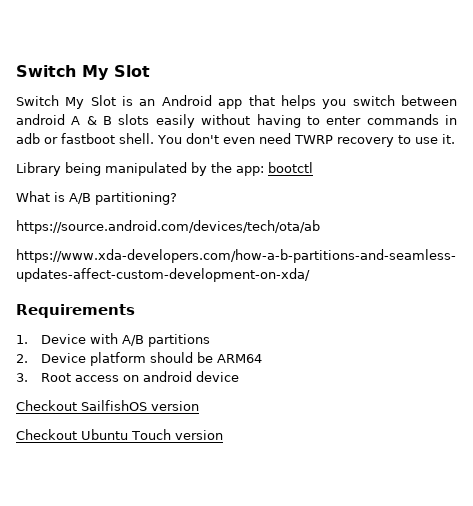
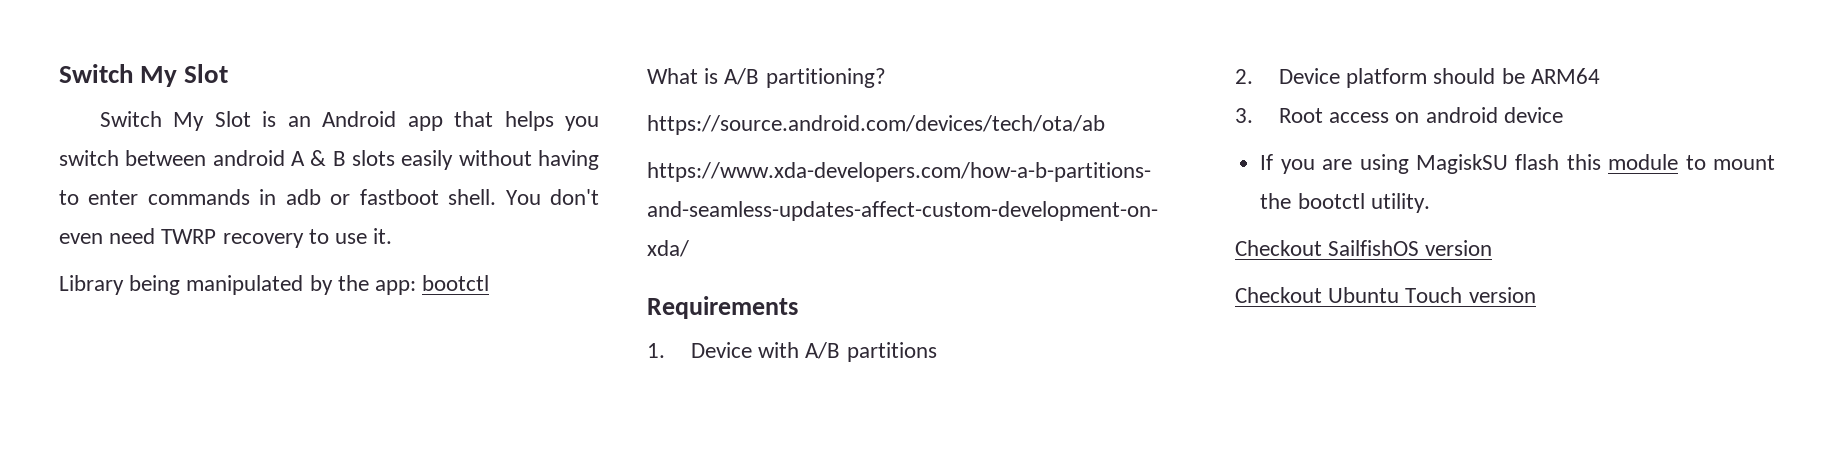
(239, 376) none -> [1260,154,1775,174] [1260,193,1430,213] // If you are using MagiskSU flash this module to mount the bootctl utility.

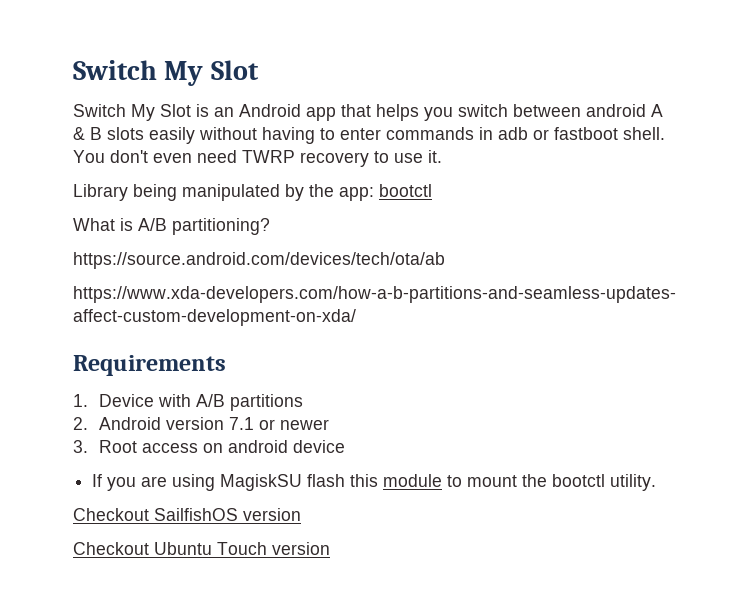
[1279,68,1600,88] Device platform should be ARM64 -> [98,417,329,430] Android version 7.1 or newer

